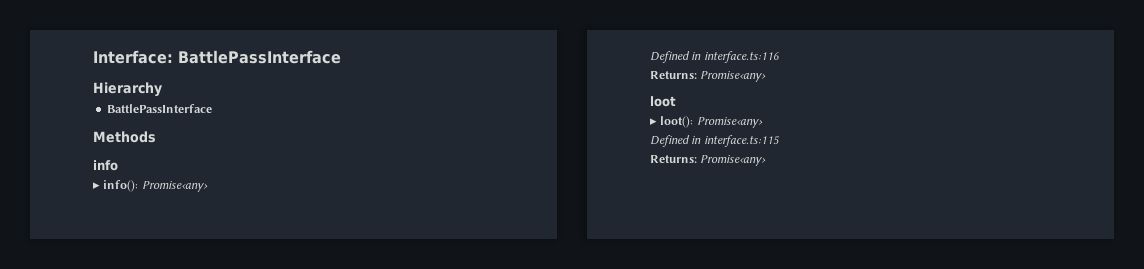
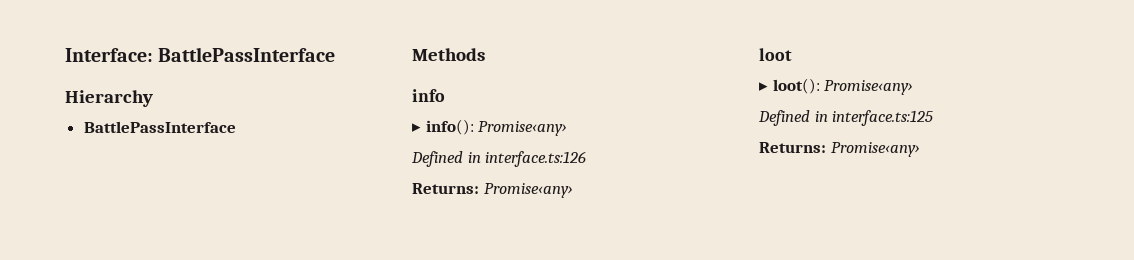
[703,51,780,63] interface.ts:116 -> [485,151,587,167] interface.ts:126
[703,135,780,147] interface.ts:115 -> [832,110,934,126] interface.ts:125

